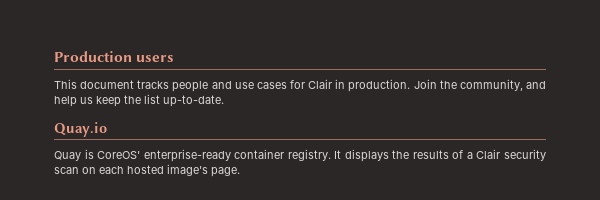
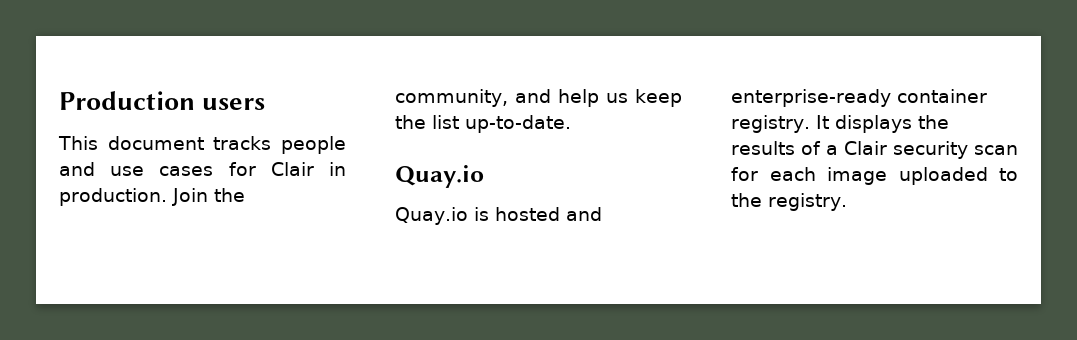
[54,149,141,161] Quay is CoreOS' -> [395,207,602,225] Quay.io is hosted and
[82,164,240,177] on each hosted image's page. -> [731,167,1018,185] [731,193,847,211] for each image uploaded to the registry.

